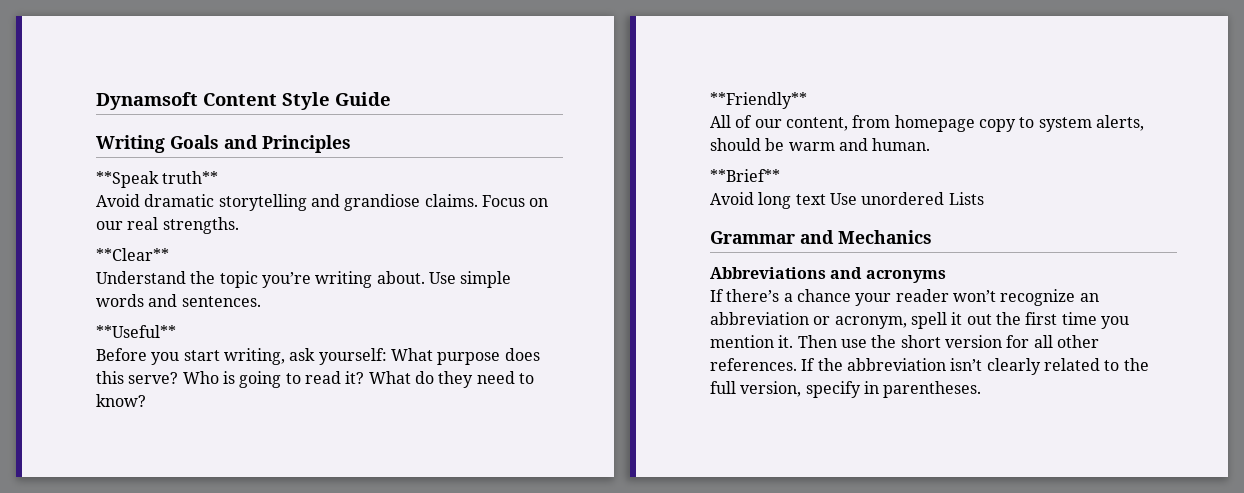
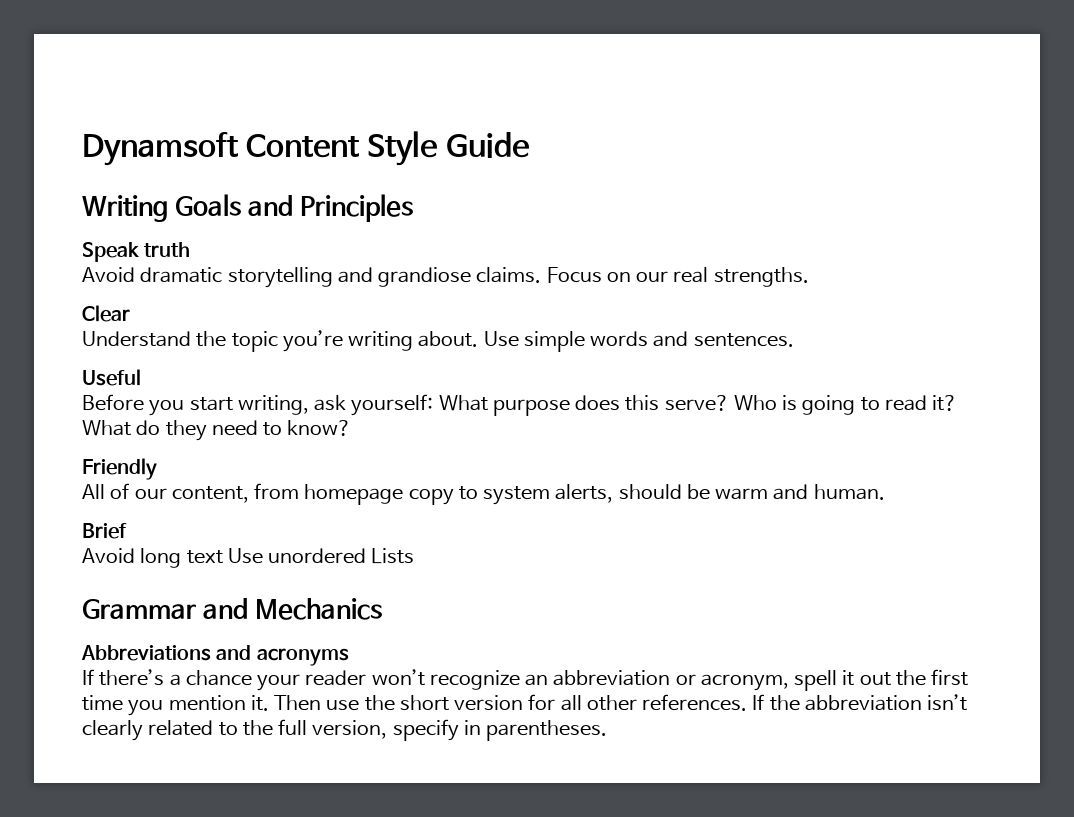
[96,171,219,188] **Speak truth** -> [82,242,191,262] Speak truth
[96,248,169,261] **Clear** -> [82,305,130,322] Clear
[96,325,176,338] **Useful** -> [82,369,141,386] Useful
[710,92,807,109] **Friendly** -> [82,458,157,480] Friendly
[710,169,780,182] **Brief** -> [82,523,127,539] Brief

